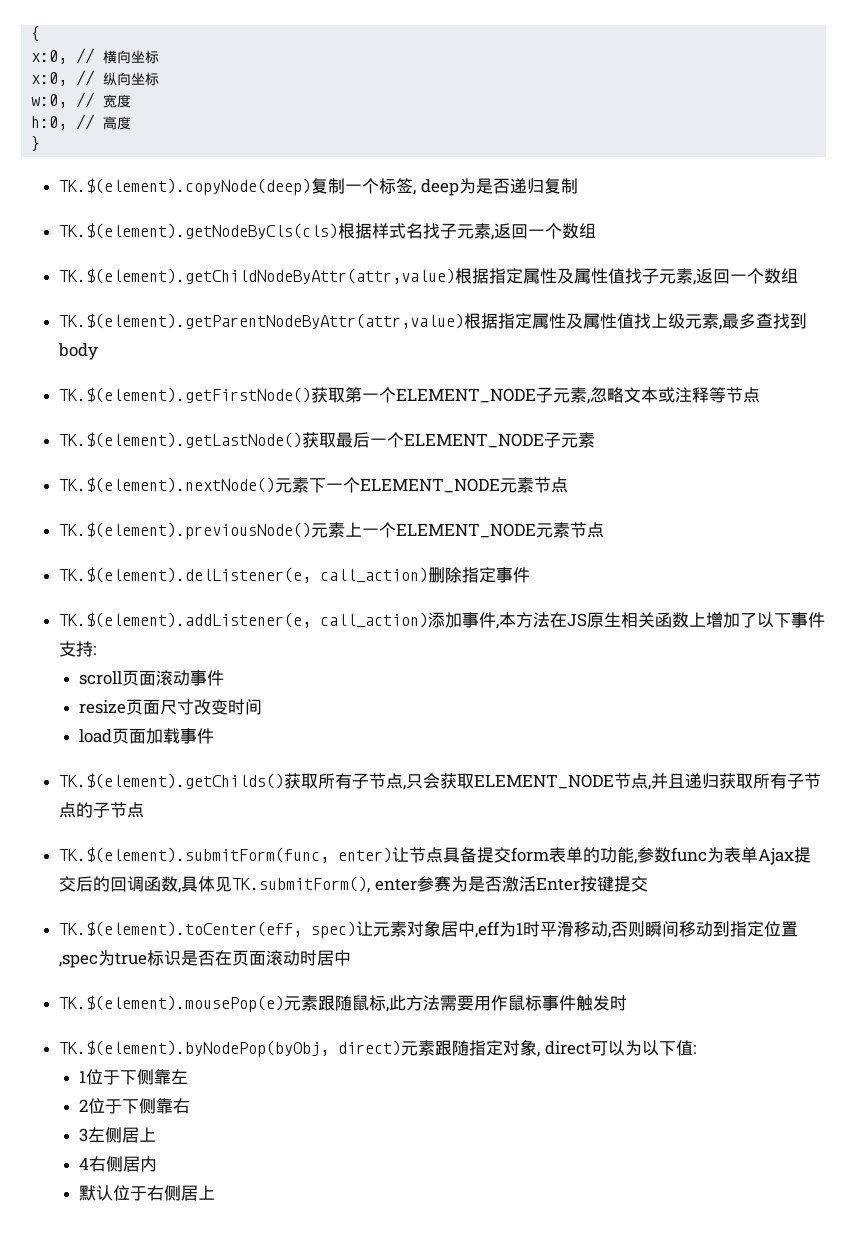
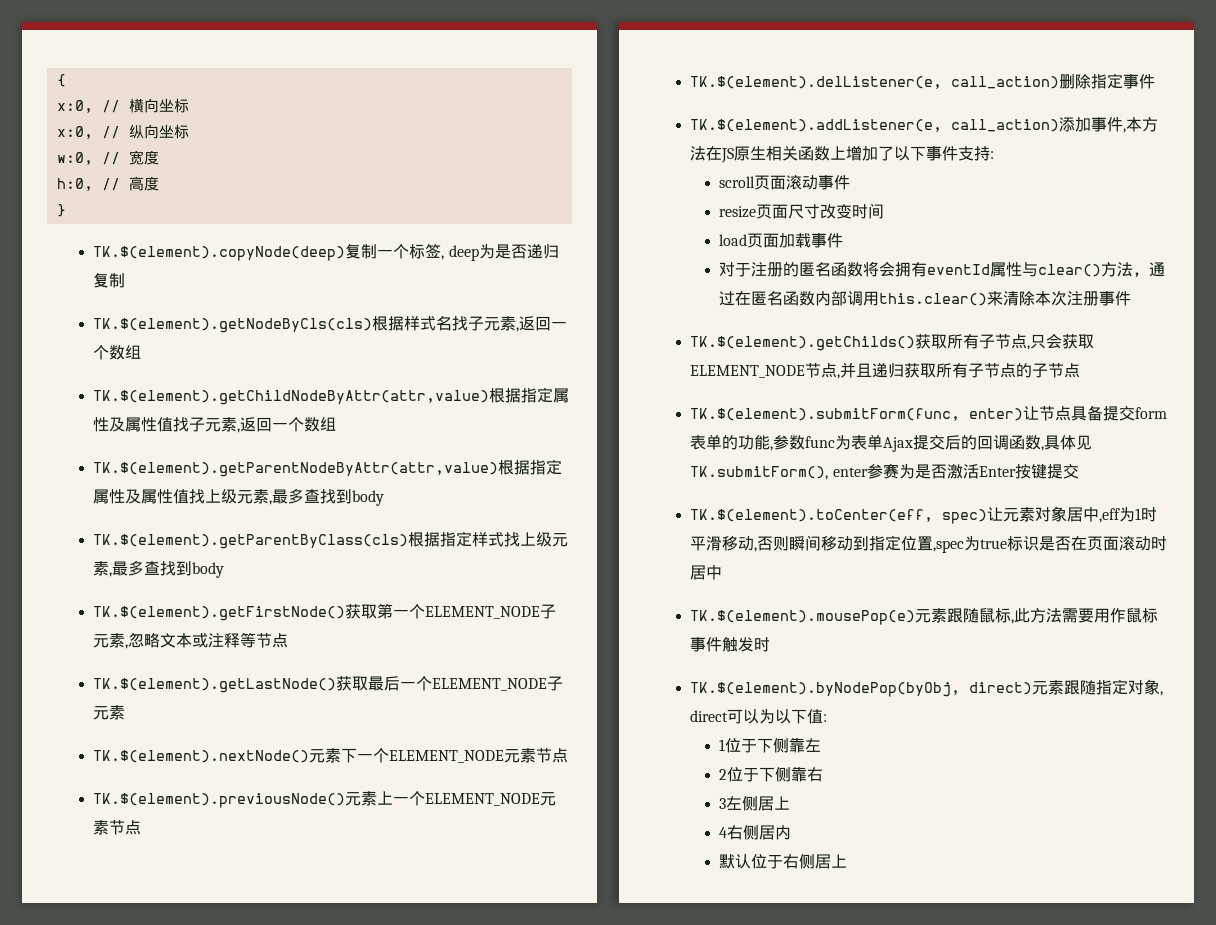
(99, 351) none -> [93,531,569,549] [93,560,225,578] // TK.$(element).getParentByClass(cls)根据指定样式找上级元素,最多查找到body
(214, 736) none -> [719,261,1166,277] [719,290,1132,306] // 对于注册的匿名函数将会拥有eventId属性与clear()方法，通过在匿名函数内部调用this.clear()来清除本次注册事件

